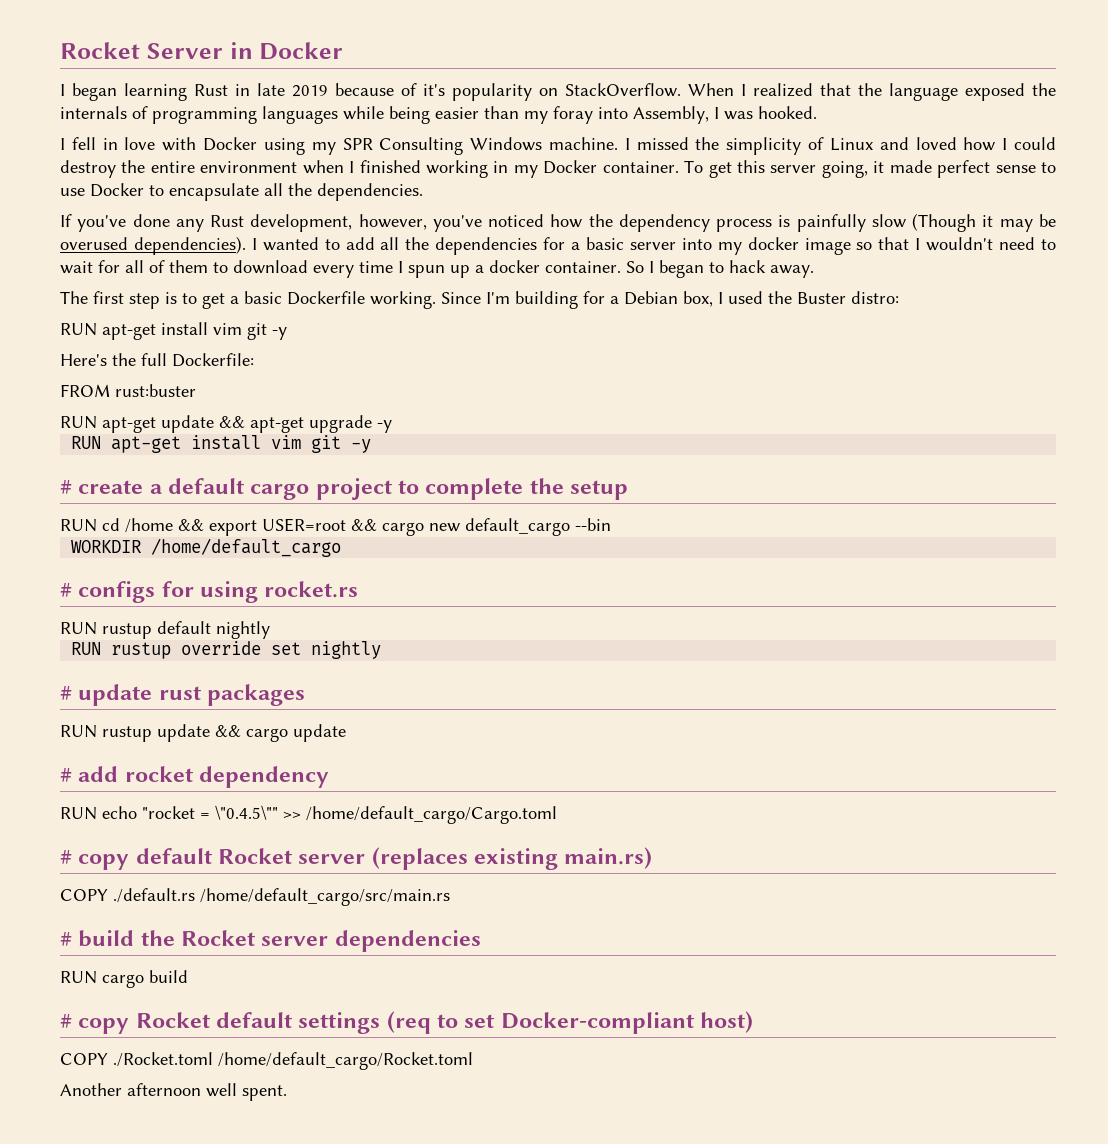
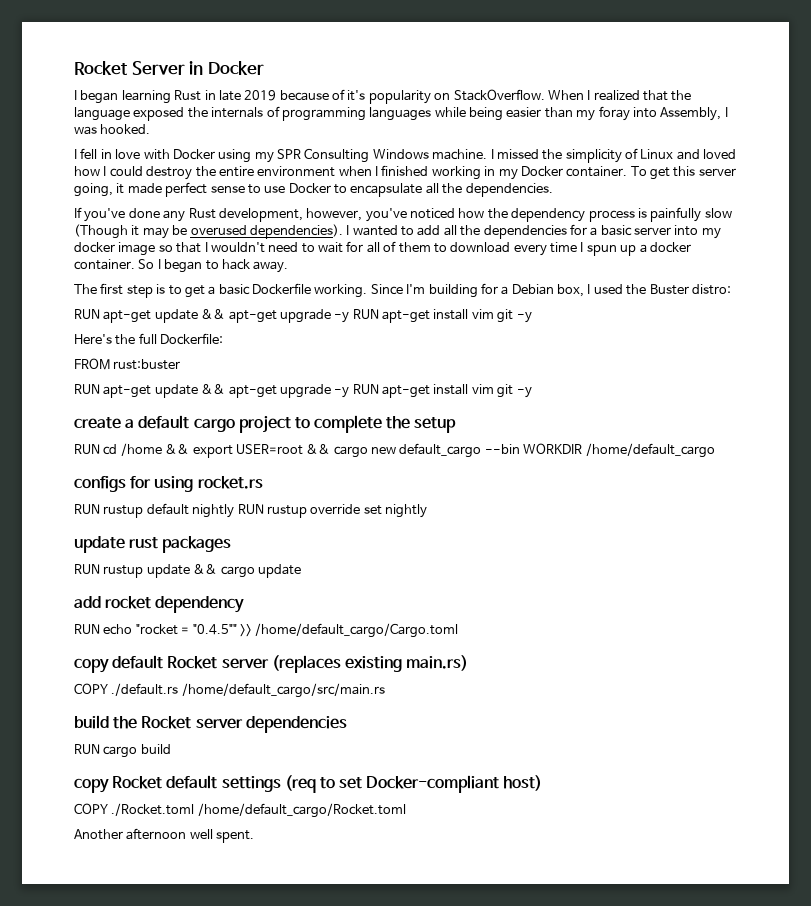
(156, 332) none -> [154,309,430,323] update && apt-get upgrade -y RUN apt-get
[71,435,372,453] [60,480,72,494] // RUN apt-get install vim git -y // # -> [352,384,532,398] RUN apt-get install vim git -y //
(611, 524) // -> (520, 449) none
[60,583,72,597] # -> (715, 450) none
(270, 630) // -> (235, 511) none
[60,686,72,700] # -> (427, 511) none
[60,768,72,782] # -> (301, 571) none
[215,805,278,820] \"0.4.5\"" -> [192,624,237,635] "0.4.5""
[60,850,72,864] # -> (459, 630) none
[60,932,72,946] # -> (385, 690) none
[60,1014,72,1028] # -> (171, 749) none

